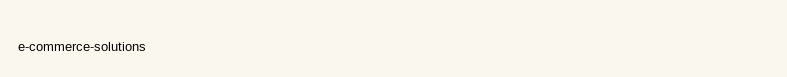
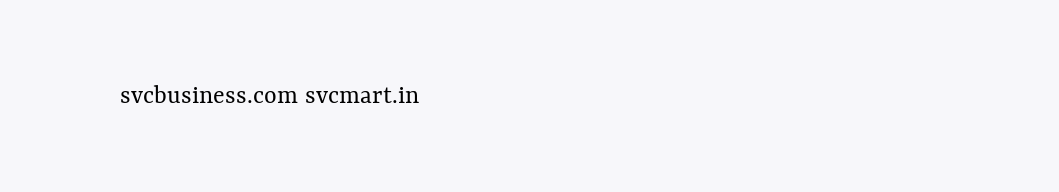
[18,42,146,51] e-commerce-solutions -> [120,85,420,103] svcbusiness.com svcmart.in

